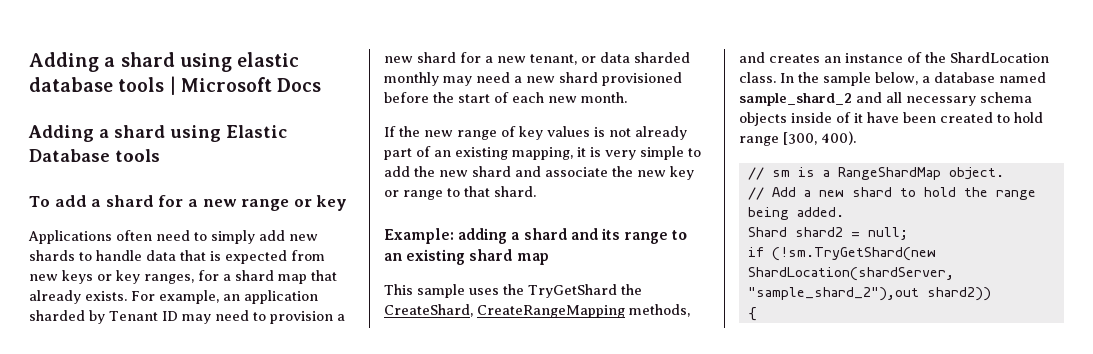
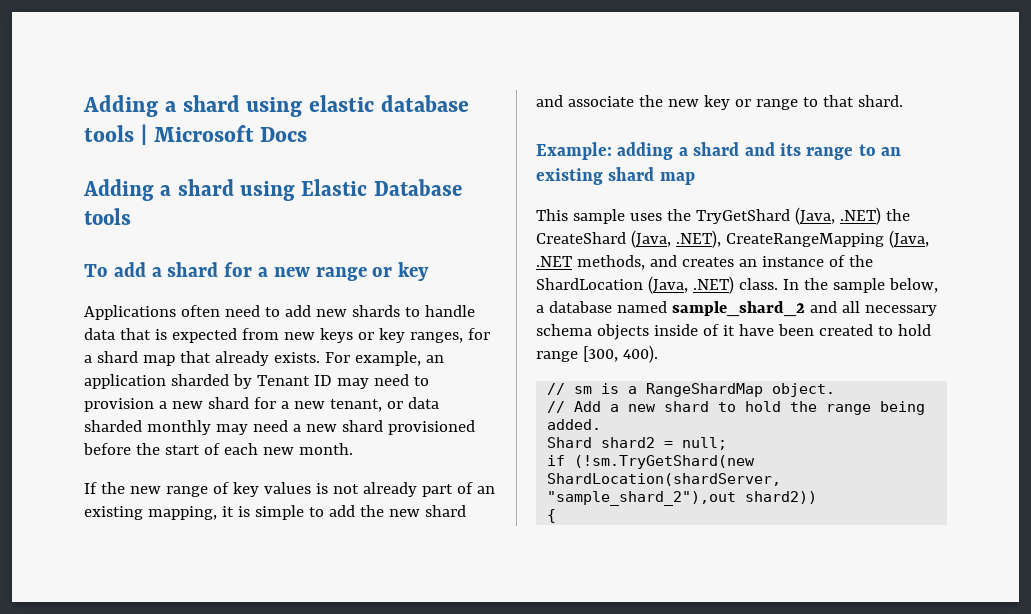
[211,230,255,244] simply -> (280, 312) none
[605,150,636,160] very -> (250, 511) none
[621,284,642,295] [384,304,625,318] the CreateShard, CreateRangeMapping -> [794,207,910,225] [536,230,929,248] [536,256,572,267] (Java, .NET) the CreateShard (Java, .NET), CreateRangeMapping (Java, .NET
(1049, 57) none -> [647,276,734,294] (Java, .NET)

